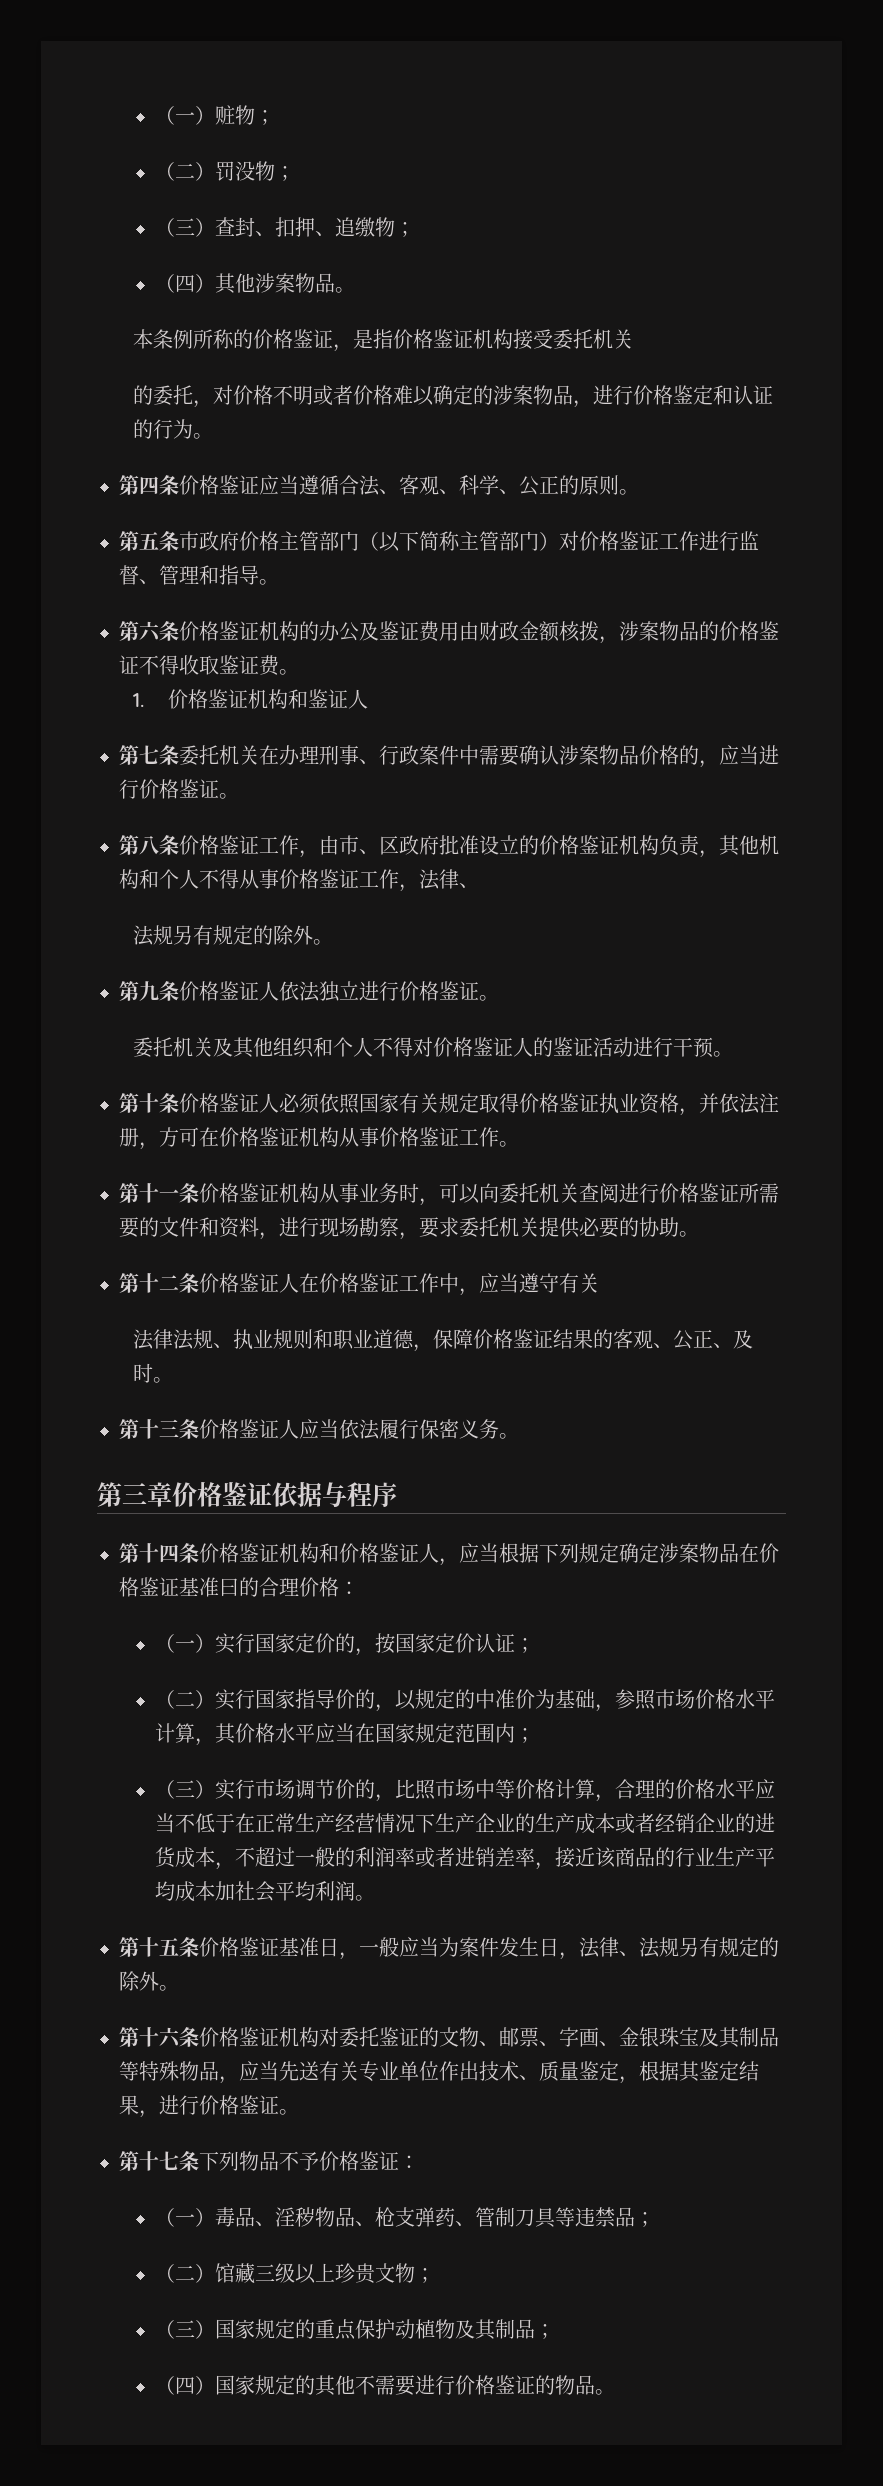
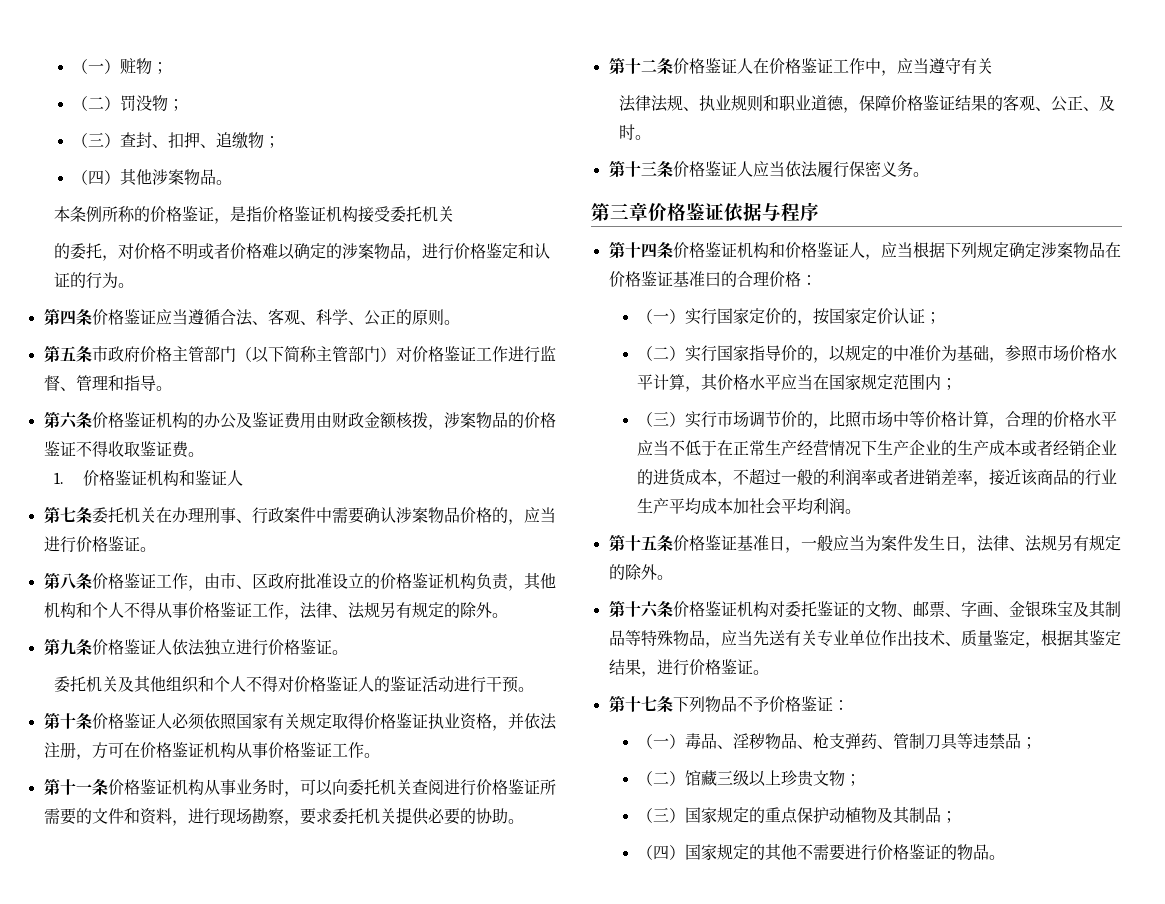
(479, 885) // -> (348, 616) none

